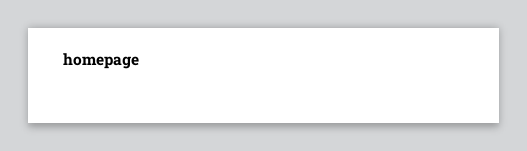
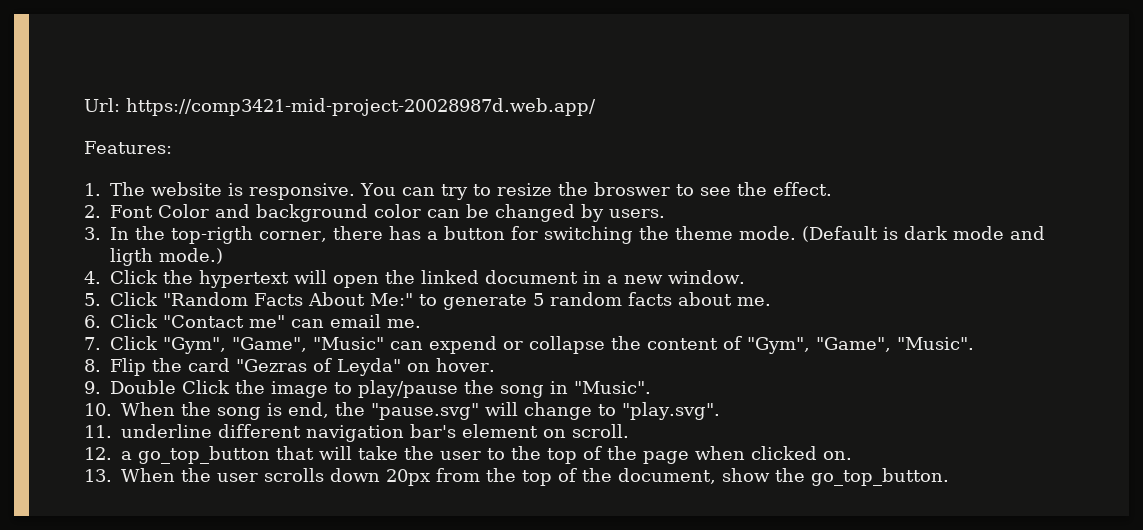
[63,53,139,69] homepage -> [84,98,596,116] [84,141,172,154] [84,182,832,200] [84,204,665,222] [84,226,1045,244] [110,248,223,266] [84,270,745,288] [84,292,771,310] [84,314,421,328] [84,336,974,354] [84,358,495,376] [84,380,651,398] [84,402,720,420] [84,424,629,442] [84,446,852,464] [84,468,949,486] Url: https://comp3421-mid-project-20028987d.web.app/ // Features: // 1. The website is responsive. You can try to resize the broswer to see the effect. // 2. Font Color and background color can be changed by users. // 3. In the top-rigth corner, there has a button for switching the theme mode. (Default is dark mode and ligth mode.) // 4. Click the hypertext will open the linked document in a new window. // 5. Click "Random Facts About Me:" to generate 5 random facts about me. // 6. Click "Contact me" can email me. // 7. Click "Gym", "Game", "Music" can expend or collapse the content of "Gym", "Game", "Music". // 8. Flip the card "Gezras of Leyda" on hover. // 9. Double Click the image to play/pause the song in "Music". // 10. When the song is end, the "pause.svg" will change to "play.svg". // 11. underline different navigation bar's element on scroll. // 12. a go_top_button that will take the user to the top of the page when clicked on. // 13. When the user scrolls down 20px from the top of the document, show the go_top_button.

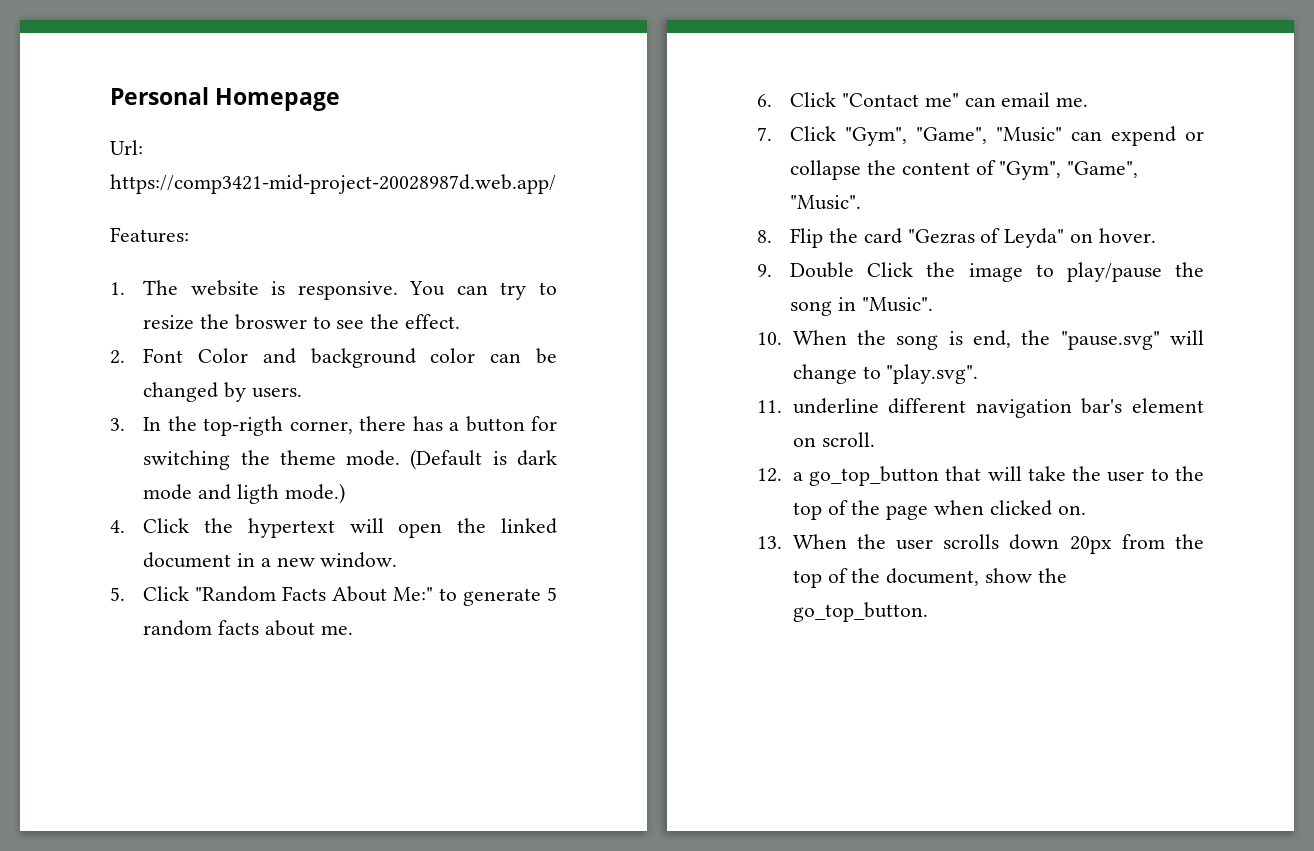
(84, 105) none -> [110,87,341,111] Personal Homepage //

